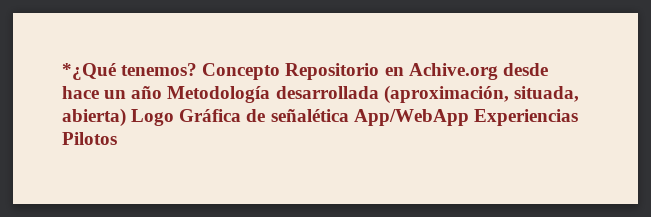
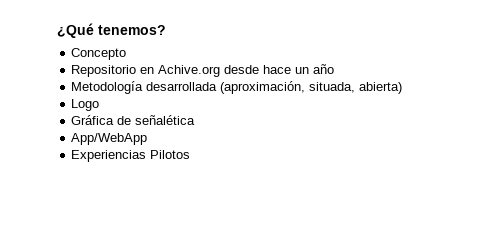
[62,63,116,80] *¿Qué -> [57,23,94,38] ¿Qué
(198, 69) none -> (166, 30) //
(281, 71) none -> (127, 54) //
(163, 92) none -> (335, 69) //
(126, 117) none -> (403, 88) //
(175, 117) none -> (100, 105) //
(349, 115) none -> (196, 120) //
(469, 117) none -> (148, 139) //

